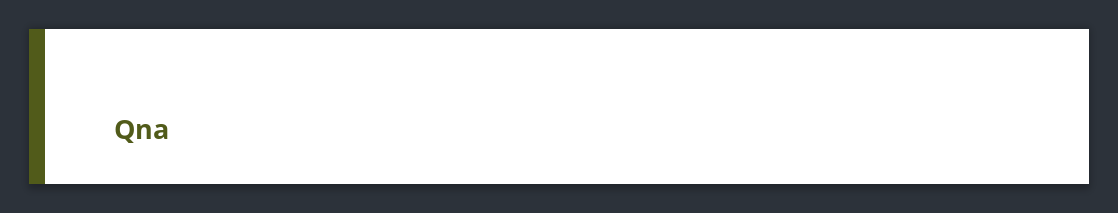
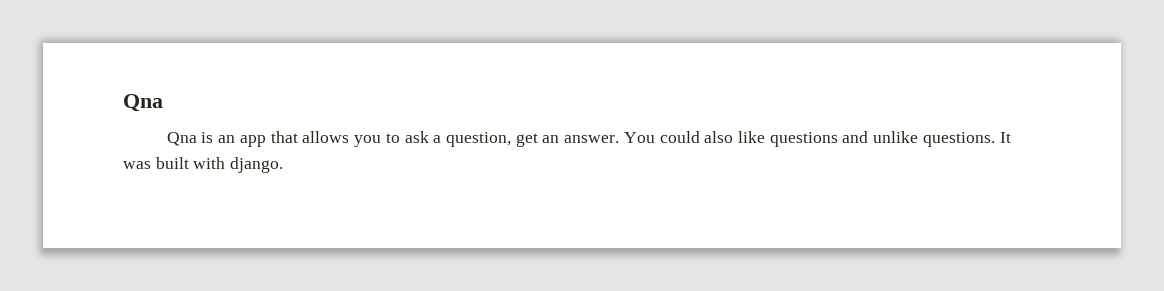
[114,120,169,143] Qna -> [123,94,163,112] [166,131,1011,147] [123,157,284,173] Qna // Qna is an app that allows you to ask a question, get an answer. You could also like questions and unlike questions. It was built with django.

